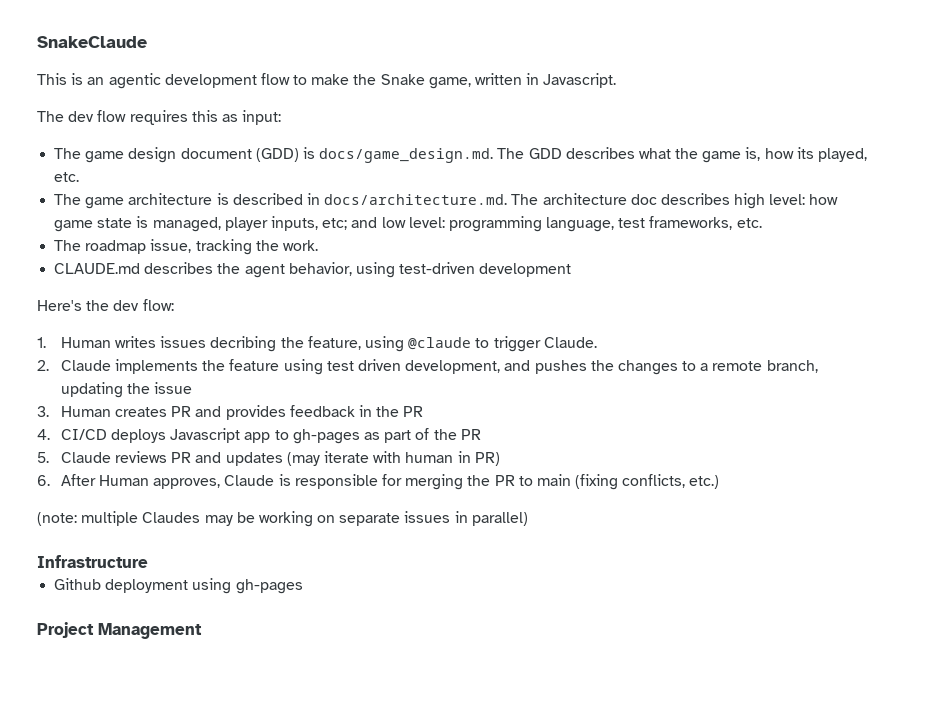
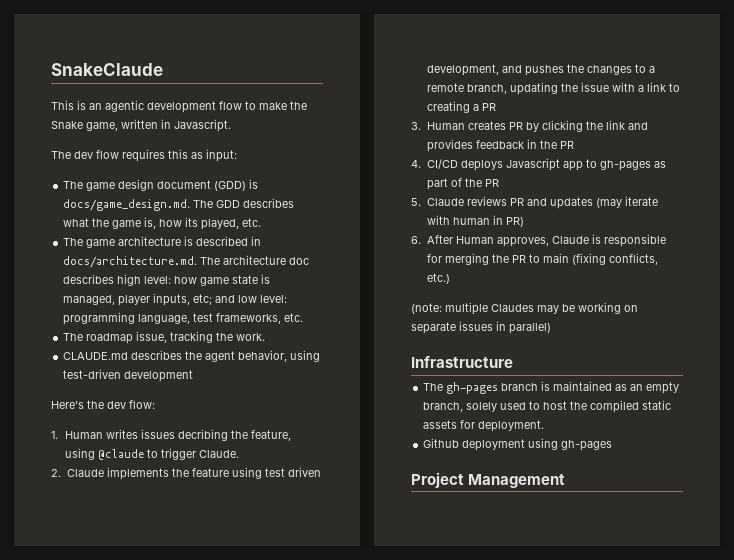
(193, 388) none -> [611,82,680,92] [426,101,496,113] with a link to creating a PR
(192, 411) none -> [525,120,625,132] by clicking the link
(148, 561) none -> [423,381,680,394] [423,400,672,413] [423,420,545,432] // The gh-pages branch is maintained as an empty branch, solely used to host the compiled static assets for deployment.

